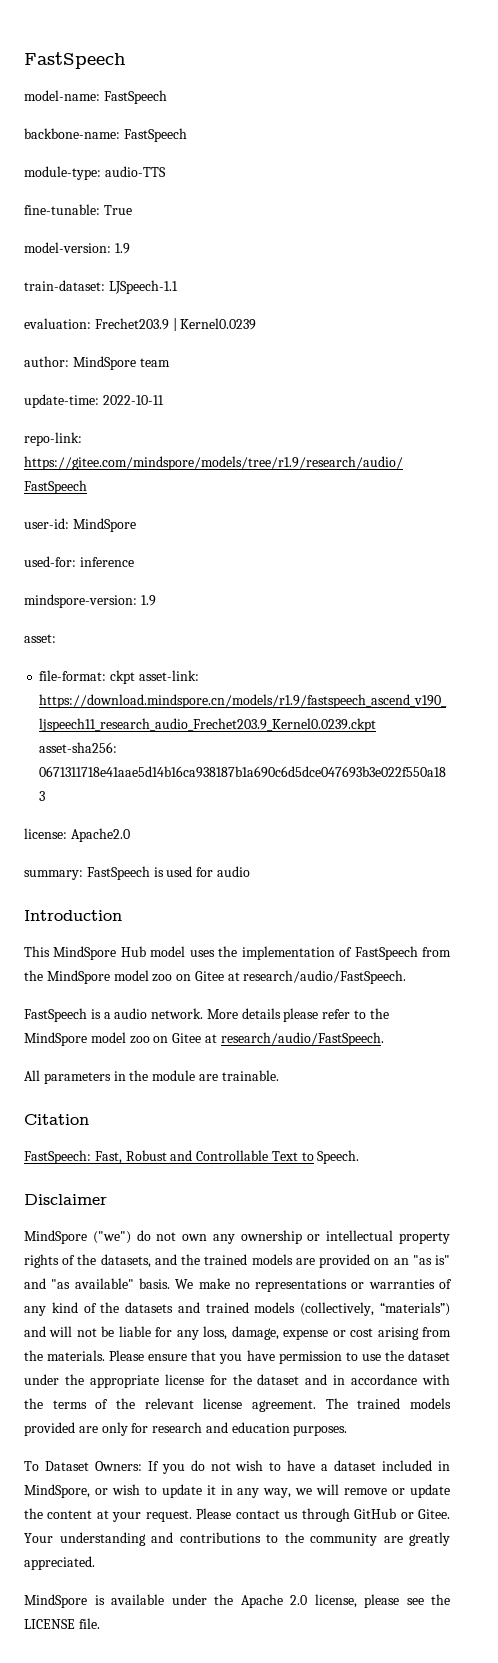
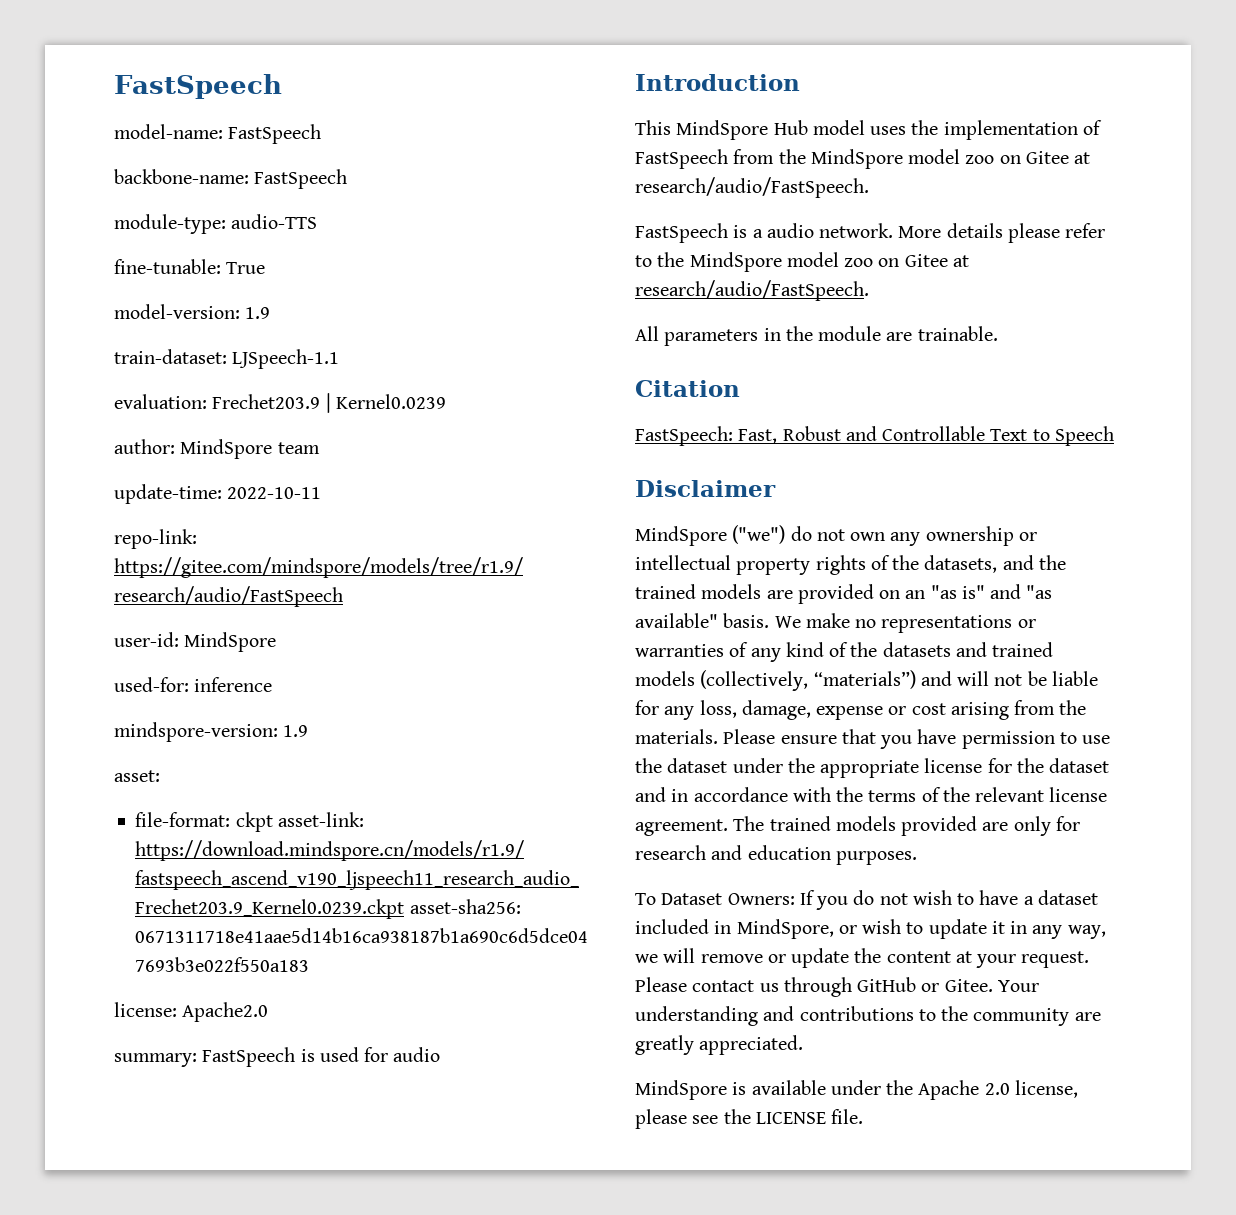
[317,1150,360,1164] Speech. -> [1054,426,1114,446] Speech

